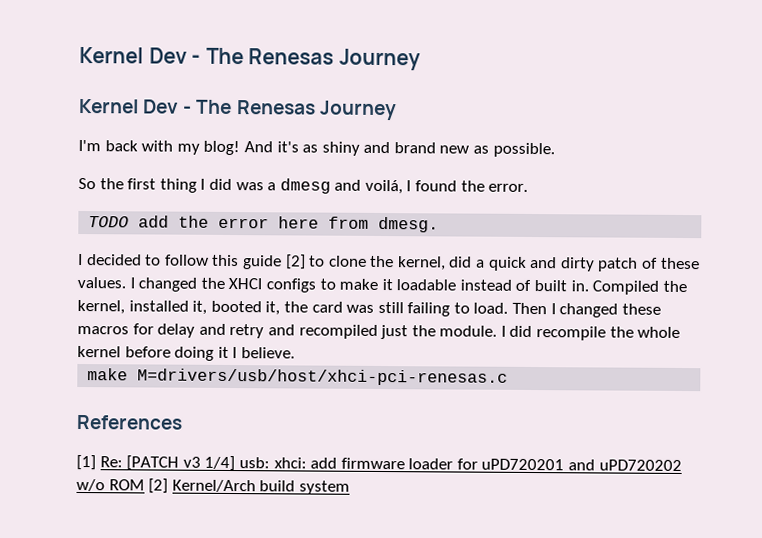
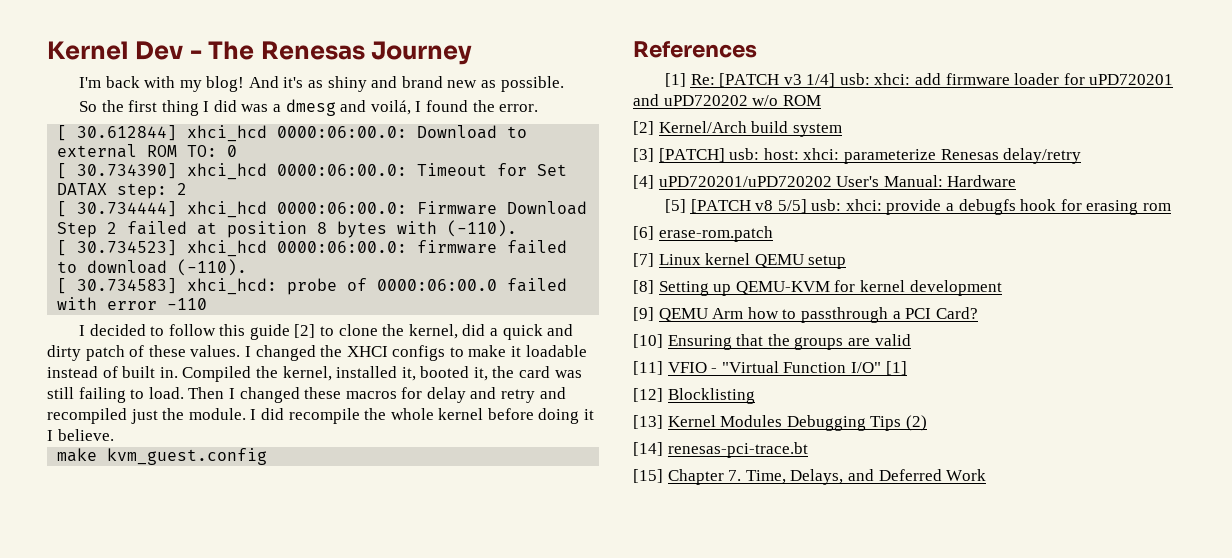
[79,46,421,71] [79,98,397,121] Kernel Dev - The Renesas Journey // Kernel Dev - The Renesas Journey -> [47,41,473,65] Kernel Dev - The Renesas Journey
[88,215,440,233] TODO add the error here from dmesg. -> [57,125,528,142] [57,144,238,158] [57,163,568,180] [57,183,188,199] [57,201,588,218] [57,220,518,238] [57,240,568,257] [57,259,248,276] [57,278,568,295] [57,297,208,310] [ 30.612844] xhci_hcd 0000:06:00.0: Download to external ROM TO: 0 // [ 30.734390] xhci_hcd 0000:06:00.0: Timeout for Set DATAX step: 2 // [ 30.734444] xhci_hcd 0000:06:00.0: Firmware Download Step 2 failed at position 8 bytes with (-110). // [ 30.734523] xhci_hcd 0000:06:00.0: firmware failed to download (-110). // [ 30.734583] xhci_hcd: probe of 0000:06:00.0 failed with error -110
[137,368,509,386] M=drivers/usb/host/xhci-pci-renesas.c -> [107,448,268,465] kvm_guest.config
(145, 485) none -> (821, 100) //
(350, 487) none -> [633,148,1082,164] [633,175,1017,189] [664,199,1171,215] [633,226,773,242] [633,253,847,269] [633,280,1002,296] [633,307,978,323] [633,334,911,350] [633,361,907,375] [633,388,755,404] [633,415,927,431] [633,442,808,458] [633,469,987,485] // [3] [PATCH] usb: host: xhci: parameterize Renesas delay/retry // [4] uPD720201/uPD720202 User's Manual: Hardware // [5] [PATCH v8 5/5] usb: xhci: provide a debugfs hook for erasing rom // [6] erase-rom.patch // [7] Linux kernel QEMU setup // [8] Setting up QEMU-KVM for kernel development // [9] QEMU Arm how to passthrough a PCI Card? // [10] Ensuring that the groups are valid // [11] VFIO - "Virtual Function I/O" [1] // [12] Blocklisting // [13] Kernel Modules Debugging Tips (2) // [14] renesas-pci-trace.bt // [15] Chapter 7. Time, Delays, and Deferred Work

